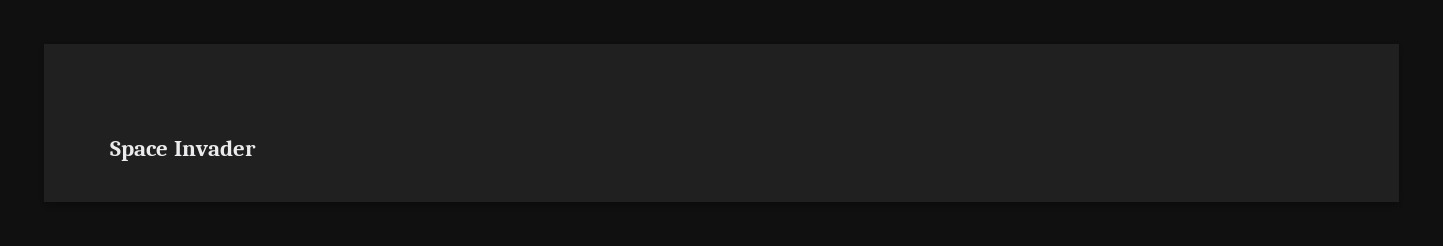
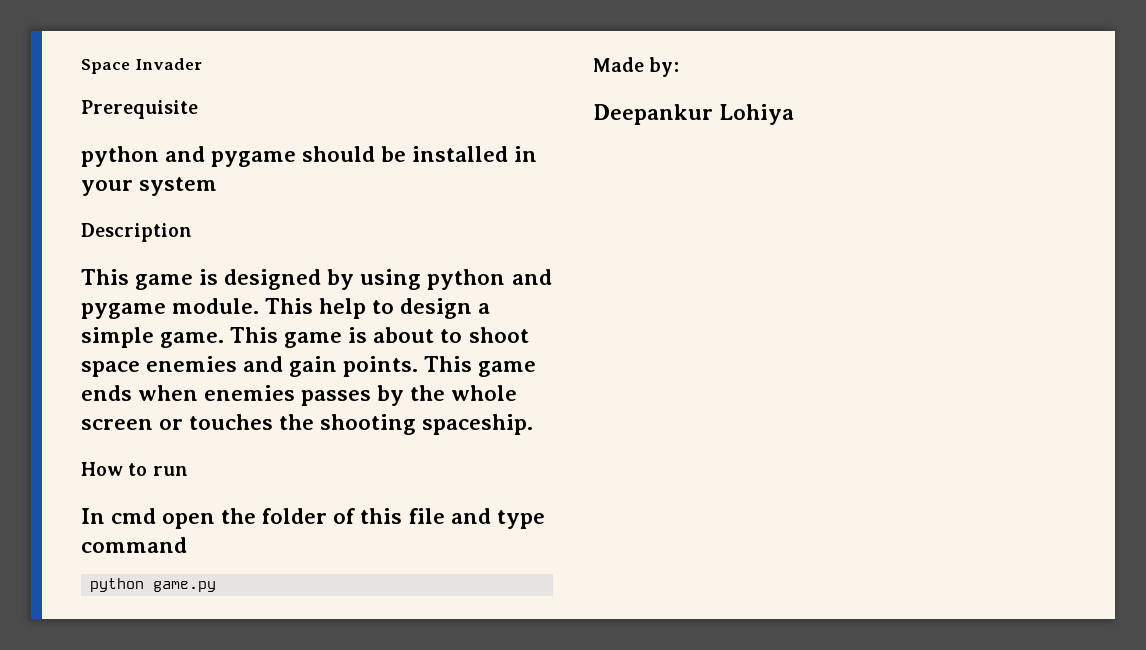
(257, 148) none -> [81,100,198,119] [81,146,538,167] [81,177,218,196] [81,223,192,242] [81,269,552,290] [81,298,491,319] [81,327,529,348] [81,356,537,377] [81,385,518,406] [81,414,534,435] [81,462,188,476] [81,508,545,529] [81,537,187,553] [89,578,216,592] [593,57,680,77] [593,104,795,125] // Prerequisite // python and pygame should be installed in your system // Description // This game is designed by using python and pygame module. This help to design a simple game. This game is about to shoot space enemies and gain points. This game ends when enemies passes by the whole screen or touches the shooting spaceship. // How to run // In cmd open the folder of this file and type command // python game.py // Made by: // Deepankur Lohiya

